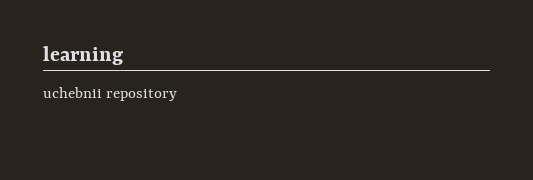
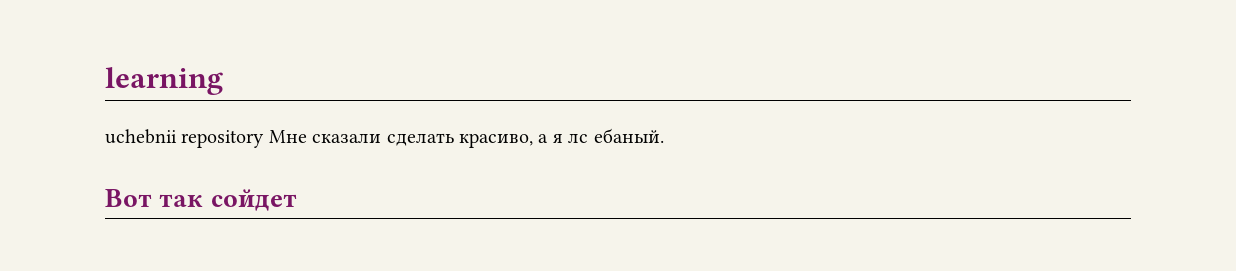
(178, 95) none -> [268,128,664,148] [105,189,297,211] Мне сказали сделать красиво, а я лс ебаный. // Вот так сойдет

